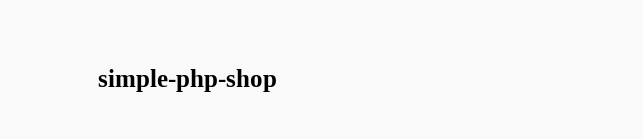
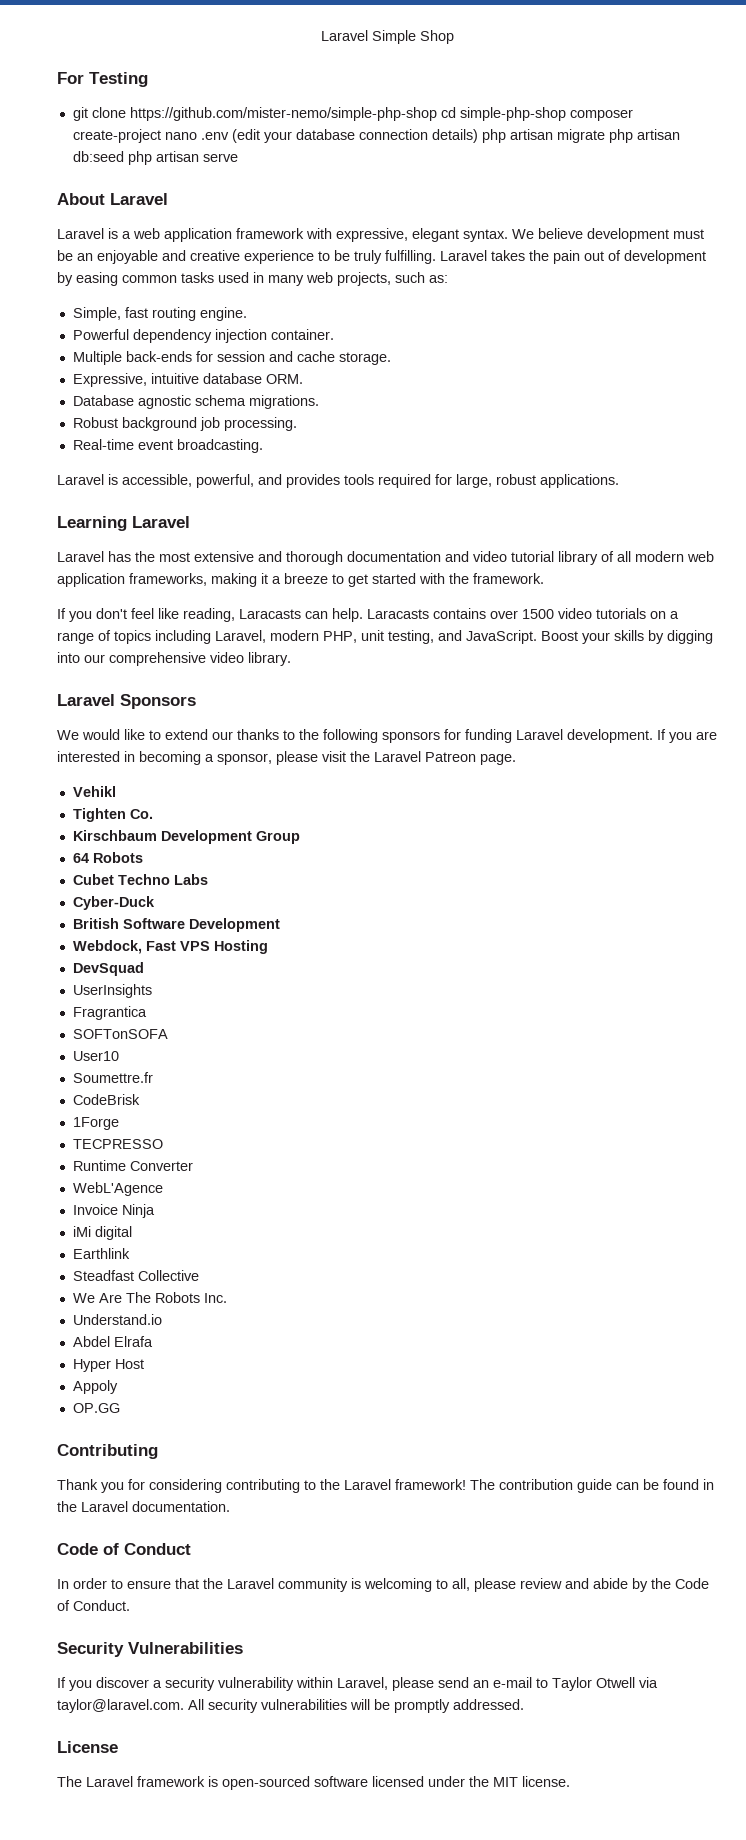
[98,69,277,92] simple-php-shop -> [321,30,454,44] [57,72,148,87] [72,107,633,121] [72,129,680,143] [72,151,238,165] [57,193,168,205] [57,228,704,242] [57,250,706,264] [57,272,448,286] [72,307,247,321] [72,329,334,343] [72,351,391,365] [72,373,303,387] [72,395,319,409] [72,417,297,431] [72,439,263,453] [57,474,619,488] [57,516,190,531] [57,551,714,565] [57,573,544,587] [57,608,679,622] [57,630,713,644] [57,652,291,666] [57,694,196,709] [57,729,717,743] [57,751,516,765] [72,786,116,797] [72,808,153,822] [72,830,300,844] [72,852,143,863] [72,874,208,885] [72,896,155,910] [72,918,280,932] [72,940,268,954] [72,962,144,976] [72,984,152,998] [72,1006,147,1020] [72,1029,168,1039] [72,1051,119,1061] [72,1072,153,1083] [72,1094,140,1105] [72,1117,119,1130] [72,1139,163,1149] [72,1160,193,1171] [72,1182,163,1196] [72,1204,155,1218] [72,1226,132,1240] [72,1248,130,1259] [72,1270,199,1281] [72,1292,227,1303] [72,1314,162,1325] [72,1336,153,1347] [72,1359,144,1372] [72,1380,118,1394] [72,1403,120,1413] [57,1444,158,1459] [57,1479,714,1493] [57,1501,230,1512] [57,1543,191,1555] [57,1578,709,1592] [57,1600,130,1611] [57,1642,243,1657] [57,1677,658,1691] [57,1699,524,1713] [57,1741,118,1753] [57,1776,570,1790] Laravel Simple Shop // For Testing // git clone https://github.com/mister-nemo/simple-php-shop cd simple-php-shop composer create-project nano .env (edit your database connection details) php artisan migrate php artisan db:seed php artisan serve // About Laravel // Laravel is a web application framework with expressive, elegant syntax. We believe development must be an enjoyable and creative experience to be truly fulfilling. Laravel takes the pain out of development by easing common tasks used in many web projects, such as: // Simple, fast routing engine. // Powerful dependency injection container. // Multiple back-ends for session and cache storage. // Expressive, intuitive database ORM. // Database agnostic schema migrations. // Robust background job processing. // Real-time event broadcasting. // Laravel is accessible, powerful, and provides tools required for large, robust applications. // Learning Laravel // Laravel has the most extensive and thorough documentation and video tutorial library of all modern web application frameworks, making it a breeze to get started with the framework. // If you don't feel like reading, Laracasts can help. Laracasts contains over 1500 video tutorials on a range of topics including Laravel, modern PHP, unit testing, and JavaScript. Boost your skills by digging into our comprehensive video library. // Laravel Sponsors // We would like to extend our thanks to the following sponsors for funding Laravel development. If you are interested in becoming a sponsor, please visit the Laravel Patreon page. // Vehikl // Tighten Co. // Kirschbaum Development Group // 64 Robots // Cubet Techno Labs // Cyber-Duck // British Software Development // Webdock, Fast VPS Hosting // DevSquad // UserInsights // Fragrantica // SOFTonSOFA // User10 // Soumettre.fr // CodeBrisk // 1Forge // TECPRESSO // Runtime Converter // WebL'Agence // Invoice Ninja // iMi digital // Earthlink // Steadfast Collective // We Are The Robots Inc. // Understand.io // Abdel Elrafa // Hyper Host // Appoly // OP.GG // Contributing // Thank you for considering contributing to the Laravel framework! The contribution guide can be found in the Laravel documentation. // Code of Conduct // In order to ensure that the Laravel community is welcoming to all, please review and abide by the Code of Conduct. // Security Vulnerabilities // If you discover a security vulnerability within Laravel, please send an e-mail to Taylor Otwell via taylor@laravel.com. All security vulnerabilities will be promptly addressed. // License // The Laravel framework is open-sourced software licensed under the MIT license.

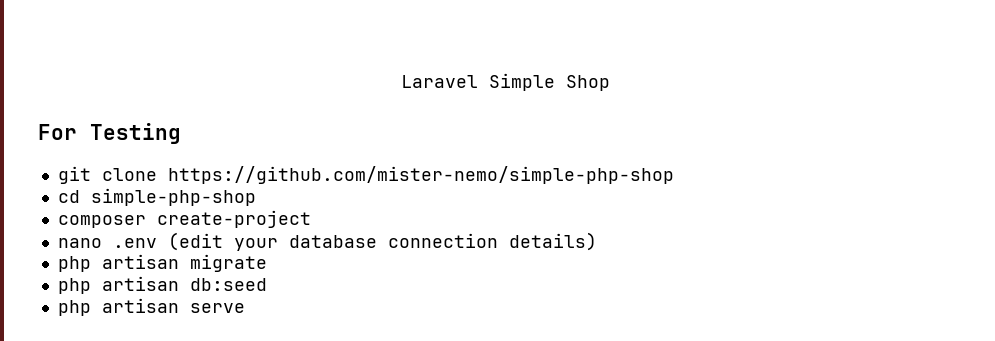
(437, 114) none -> (674, 175) //
(566, 114) none -> (256, 197) //
(161, 136) none -> (311, 219) //
(478, 136) none -> (597, 241) //
(605, 136) none -> (267, 263) //
(124, 156) none -> (267, 284) //
[57,193,168,205] [57,228,704,242] [57,250,706,264] [57,272,448,286] [72,307,247,321] [72,329,334,343] [72,351,391,365] [72,373,303,387] [72,395,319,409] [72,417,297,431] [72,439,263,453] [57,474,619,488] [57,516,190,531] [57,551,714,565] [57,573,544,587] [57,608,679,622] [57,630,713,644] [57,652,291,666] [57,694,196,709] [57,729,717,743] [57,751,516,765] [72,786,116,797] [72,808,153,822] [72,830,300,844] [72,852,143,863] [72,874,208,885] [72,896,155,910] [72,918,280,932] [72,940,268,954] [72,962,144,976] [72,984,152,998] [72,1006,147,1020] [72,1029,168,1039] [72,1051,119,1061] [72,1072,153,1083] [72,1094,140,1105] [72,1117,119,1130] [72,1139,163,1149] [72,1160,193,1171] [72,1182,163,1196] [72,1204,155,1218] [72,1226,132,1240] [72,1248,130,1259] [72,1270,199,1281] [72,1292,227,1303] [72,1314,162,1325] [72,1336,153,1347] [72,1359,144,1372] [72,1380,118,1394] [72,1403,120,1413] [57,1444,158,1459] [57,1479,714,1493] [57,1501,230,1512] [57,1543,191,1555] [57,1578,709,1592] [57,1600,130,1611] [57,1642,243,1657] [57,1677,658,1691] [57,1699,524,1713] [57,1741,118,1753] [57,1776,570,1790] // About Laravel // Laravel is a web application framework with expressive, elegant syntax. We believe development must be an enjoyable and creative experience to be truly fulfilling. Laravel takes the pain out of development by easing common tasks used in many web projects, such as: // Simple, fast routing engine. // Powerful dependency injection container. // Multiple back-ends for session and cache storage. // Expressive, intuitive database ORM. // Database agnostic schema migrations. // Robust background job processing. // Real-time event broadcasting. // Laravel is accessible, powerful, and provides tools required for large, robust applications. // Learning Laravel // Laravel has the most extensive and thorough documentation and video tutorial library of all modern web application frameworks, making it a breeze to get started with the framework. // If you don't feel like reading, Laracasts can help. Laracasts contains over 1500 video tutorials on a range of topics including Laravel, modern PHP, unit testing, and JavaScript. Boost your skills by digging into our comprehensive video library. // Laravel Sponsors // We would like to extend our thanks to the following sponsors for funding Laravel development. If you are interested in becoming a sponsor, please visit the Laravel Patreon page. // Vehikl // Tighten Co. // Kirschbaum Development Group // 64 Robots // Cubet Techno Labs // Cyber-Duck // British Software Development // Webdock, Fast VPS Hosting // DevSquad // UserInsights // Fragrantica // SOFTonSOFA // User10 // Soumettre.fr // CodeBrisk // 1Forge // TECPRESSO // Runtime Converter // WebL'Agence // Invoice Ninja // iMi digital // Earthlink // Steadfast Collective // We Are The Robots Inc. // Understand.io // Abdel Elrafa // Hyper Host // Appoly // OP.GG // Contributing // Thank you for considering contributing to the Laravel framework! The contribution guide can be found in the Laravel documentation. // Code of Conduct // In order to ensure that the Laravel community is welcoming to all, please review and abide by the Code of Conduct. // Security Vulnerabilities // If you discover a security vulnerability within Laravel, please send an e-mail to Taylor Otwell via taylor@laravel.com. All security vulnerabilities will be promptly addressed. // License // The Laravel framework is open-sourced software licensed under the MIT license. -> (245, 308) none

